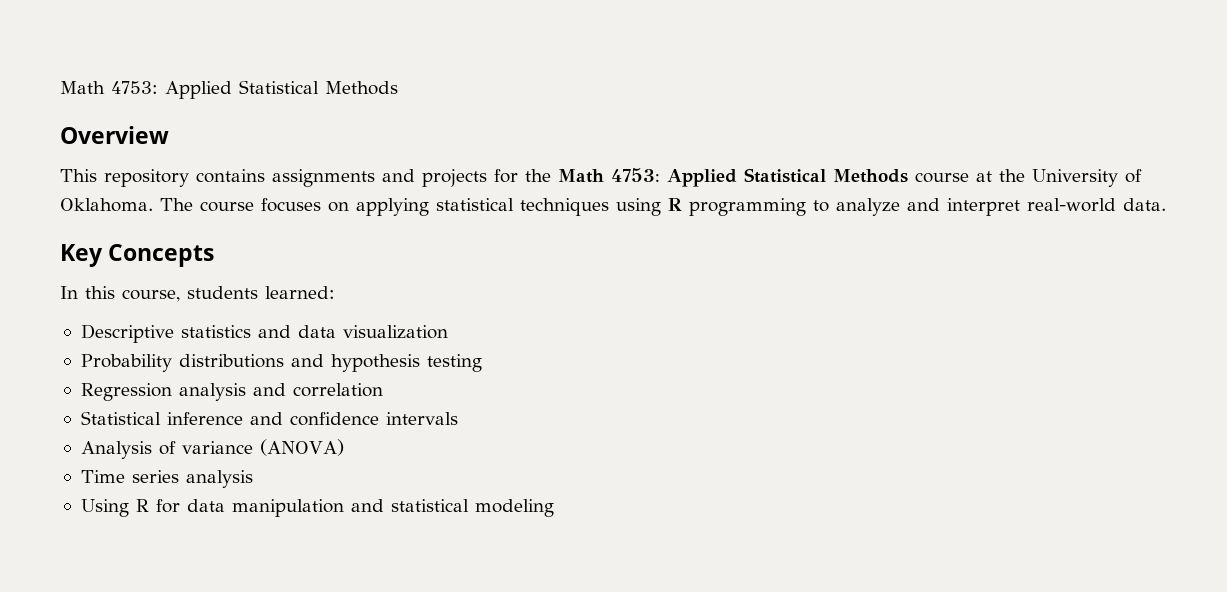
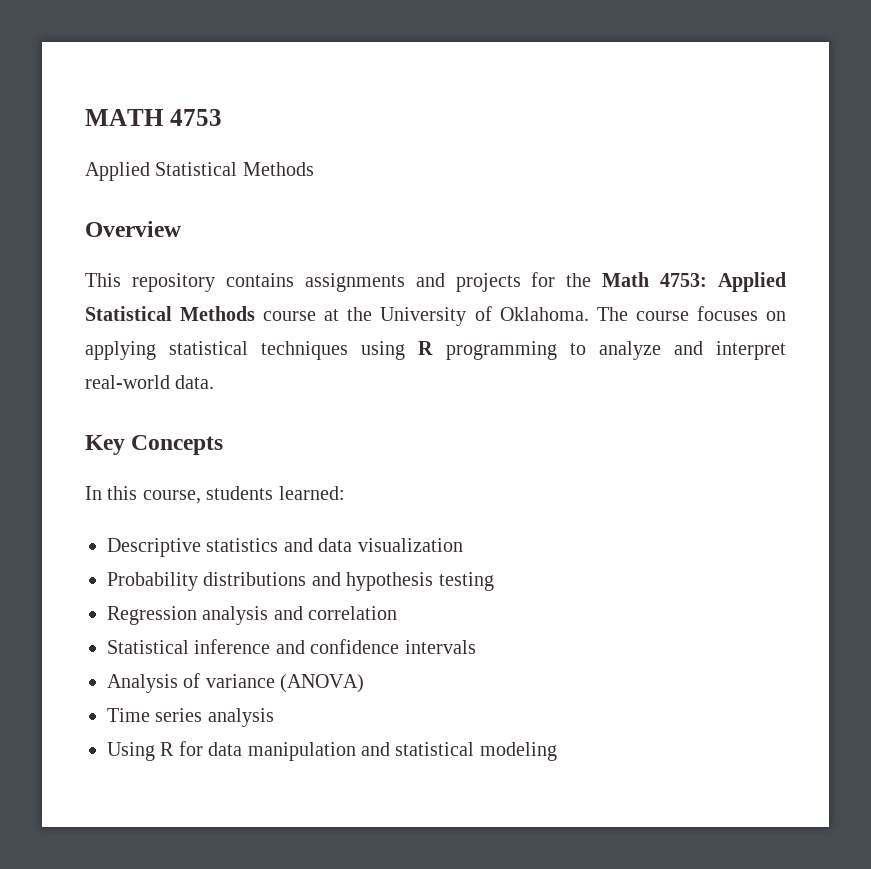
[60,81,158,94] Math 4753: -> [85,109,222,126] MATH 4753 //

